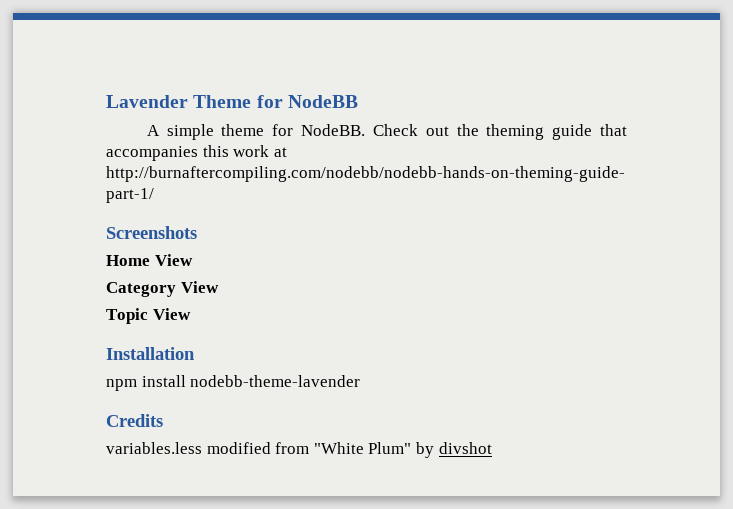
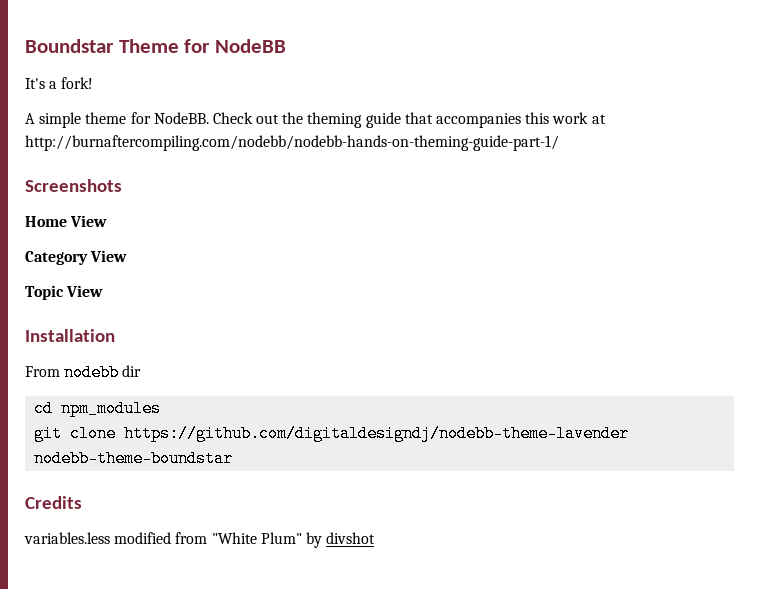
[106,95,188,108] Lavender -> [25,39,114,53] Boundstar
(358, 101) none -> [25,77,94,89] // It's a fork!
[106,375,361,391] npm install nodebb-theme-lavender -> [25,364,142,381] [34,400,162,417] [34,425,630,442] [34,450,234,467] From nodebb dir // cd npm_modules // git clone https://github.com/digitaldesigndj/nodebb-theme-lavender nodebb-theme-boundstar

